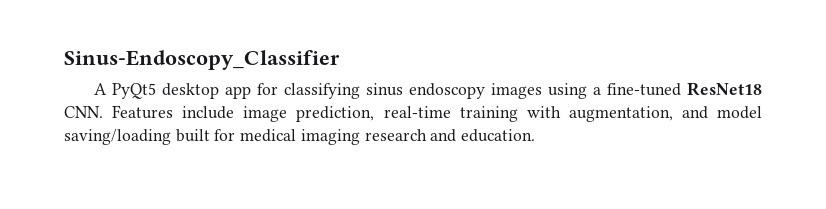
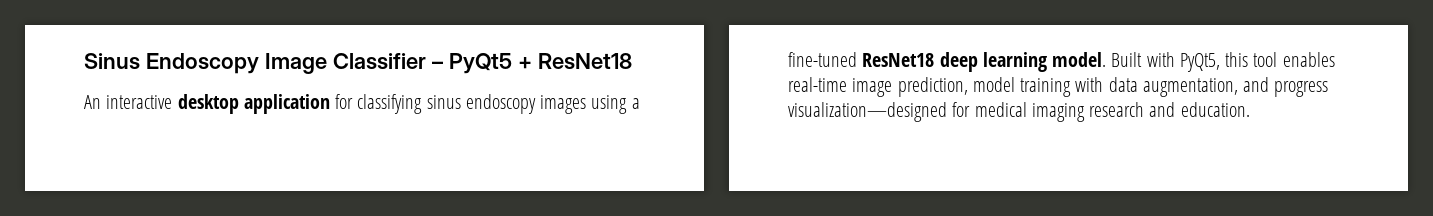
[64,50,340,70] [93,83,251,99] Sinus-Endoscopy_Classifier // A PyQt5 desktop app -> [84,53,632,74] [84,94,330,114] Sinus Endoscopy Image Classifier – PyQt5 + ResNet18 // An interactive desktop application
[64,105,235,119] CNN. Features include -> [939,52,1335,72] [788,77,847,92] deep learning model. Built with PyQt5, this tool enables real-time
[383,106,451,118] real-time -> [972,77,1015,92] model
(561, 112) none -> [1108,77,1138,92] data
[717,106,763,119] [64,129,210,145] model saving/loading built -> [1274,81,1329,97] [788,102,947,122] progress visualization—designed

